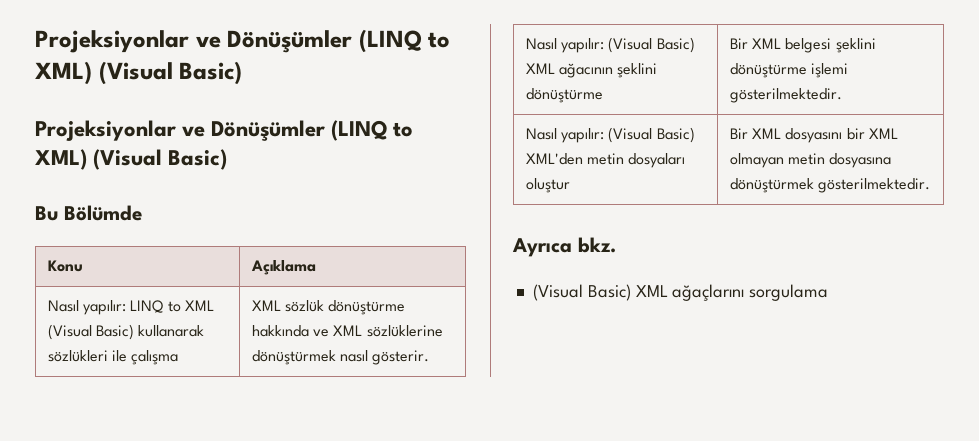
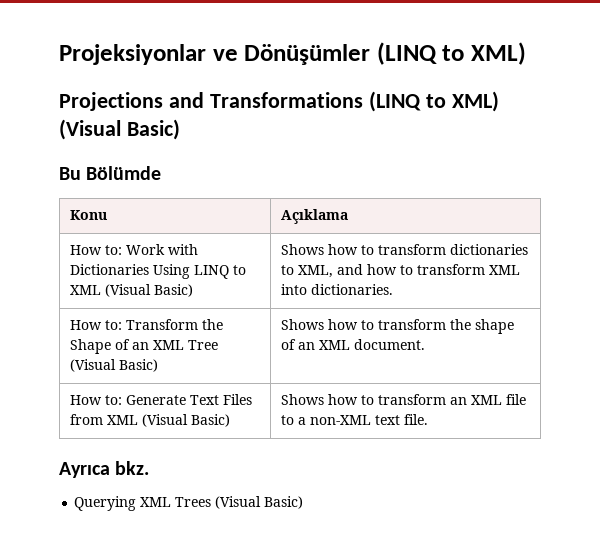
[35,29,451,53] [35,61,243,85] [35,120,326,141] Projeksiyonlar ve Dönüşümler (LINQ to XML) (Visual Basic) // Projeksiyonlar ve Dönüşümler -> [59,42,527,65] [59,92,363,111] Projeksiyonlar ve Dönüşümler (LINQ to XML) // Projections and Transformations
[47,300,126,315] Nasıl yapılır: -> [69,244,198,255] [69,264,190,279] How to: Work with Dictionaries Using
[138,325,205,337] [47,350,179,365] [251,300,406,315] [251,325,443,337] [251,350,430,365] [525,37,695,53] [525,63,658,78] [525,88,603,103] [729,38,876,53] [729,63,848,78] [729,88,842,103] [525,127,695,143] [525,153,686,168] [525,178,570,193] [729,128,898,143] [729,153,892,168] [729,178,930,193] [512,237,616,257] [532,284,829,301] kullanarak sözlükleri ile çalışma | XML sözlük dönüştürme hakkında ve XML sözlüklerine dönüştürmek nasıl gösterir. // Nasıl yapılır: (Visual Basic) XML ağacının şeklini dönüştürme | Bir XML belgesi şeklini dönüştürme işlemi gösterilmektedir. // Nasıl yapılır: (Visual Basic) XML'den metin dosyaları oluştur | Bir XML dosyasını bir XML olmayan metin dosyasına dönüştürmek gösterilmektedir. // Ayrıca bkz. // (Visual Basic) XML ağaçlarını sorgulama -> [280,244,528,255] [280,264,520,278] [280,284,393,295] [69,319,223,330] [69,339,218,354] [69,359,158,372] [280,319,514,334] [280,339,425,350] [69,394,252,405] [69,414,230,427] [280,394,526,405] [280,414,428,425] [59,461,150,478] [74,496,304,511] | Shows how to transform dictionaries to XML, and how to transform XML into dictionaries. // How to: Transform the Shape of an XML Tree (Visual Basic) | Shows how to transform the shape of an XML document. // How to: Generate Text Files from XML (Visual Basic) | Shows how to transform an XML file to a non-XML text file. // Ayrıca bkz. // Querying XML Trees (Visual Basic)

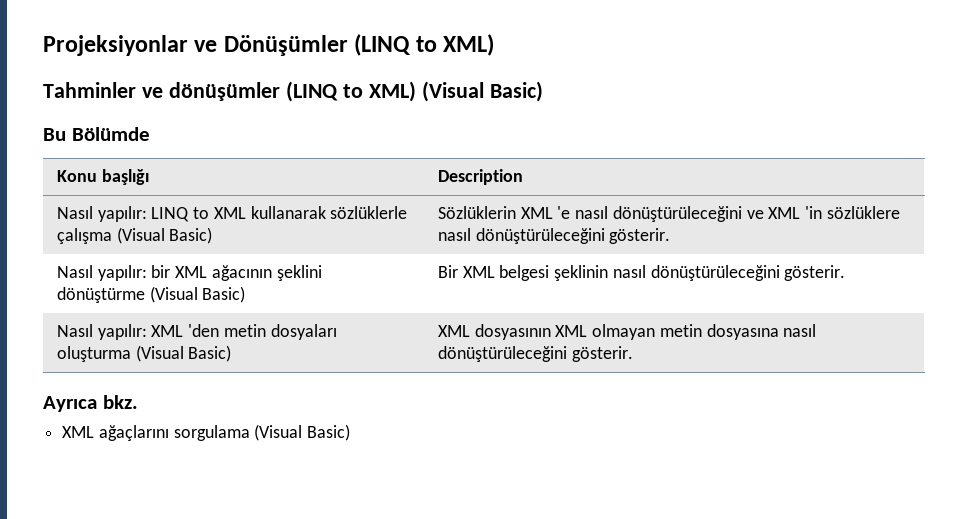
[59,92,363,111] Projections and Transformations -> [43,82,280,101] Tahminler ve dönüşümler
[280,209,348,224] [69,244,198,255] [69,264,246,279] [69,284,193,297] [280,244,528,255] [280,264,520,278] [280,284,393,295] [69,319,223,330] [69,339,218,354] [69,359,158,372] [280,319,514,334] [280,339,425,350] [69,394,252,405] [69,414,230,427] [280,394,526,405] [280,414,428,425] | Açıklama // How to: Work with Dictionaries Using LINQ to XML (Visual Basic) | Shows how to transform dictionaries to XML, and how to transform XML into dictionaries. // How to: Transform the Shape of an XML Tree (Visual Basic) | Shows how to transform the shape of an XML document. // How to: Generate Text Files from XML (Visual Basic) | Shows how to transform an XML file to a non-XML text file. -> [101,169,149,185] [437,169,523,185] [56,206,408,222] [56,227,213,244] [437,206,900,222] [437,228,671,244] [56,265,322,281] [56,286,246,303] [437,265,846,281] [56,324,337,340] [56,345,232,362] [437,324,817,340] [437,346,633,362] başlığı | Description // Nasıl yapılır: LINQ to XML kullanarak sözlüklerle çalışma (Visual Basic) | Sözlüklerin XML 'e nasıl dönüştürüleceğini ve XML 'in sözlüklere nasıl dönüştürüleceğini gösterir. // Nasıl yapılır: bir XML ağacının şeklini dönüştürme (Visual Basic) | Bir XML belgesi şeklinin nasıl dönüştürüleceğini gösterir. // Nasıl yapılır: XML 'den metin dosyaları oluşturma (Visual Basic) | XML dosyasının XML olmayan metin dosyasına nasıl dönüştürüleceğini gösterir.
[74,496,212,511] Querying XML Trees -> [62,425,250,441] XML ağaçlarını sorgulama

